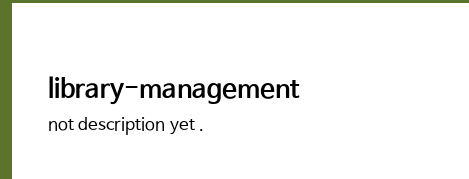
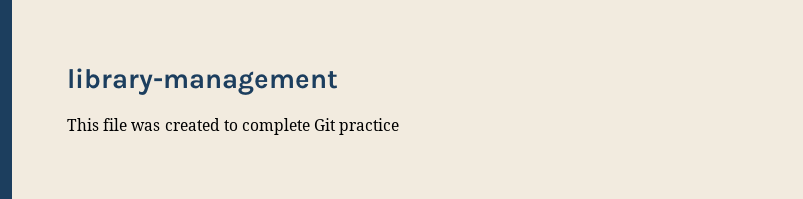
[48,117,205,135] not description yet . -> [67,118,400,135] This file was created to complete Git practice

